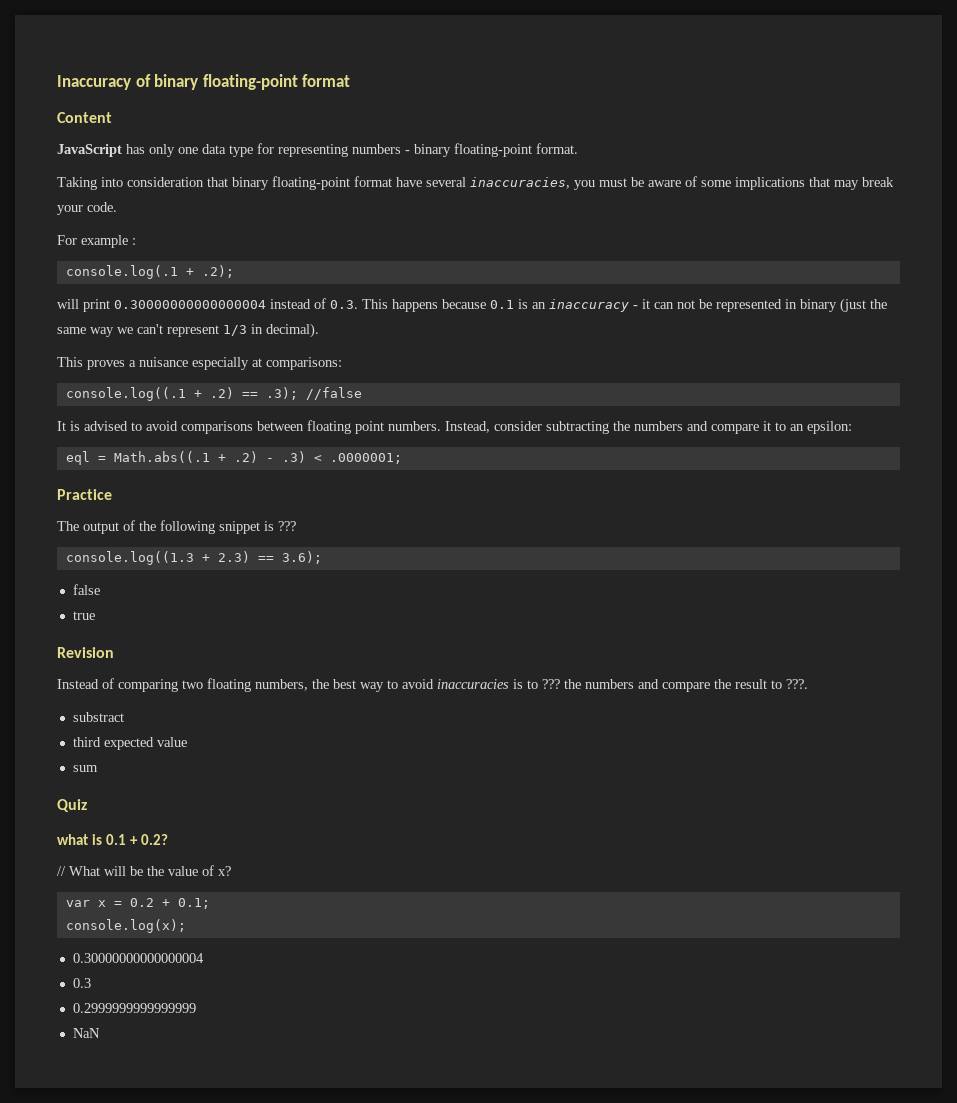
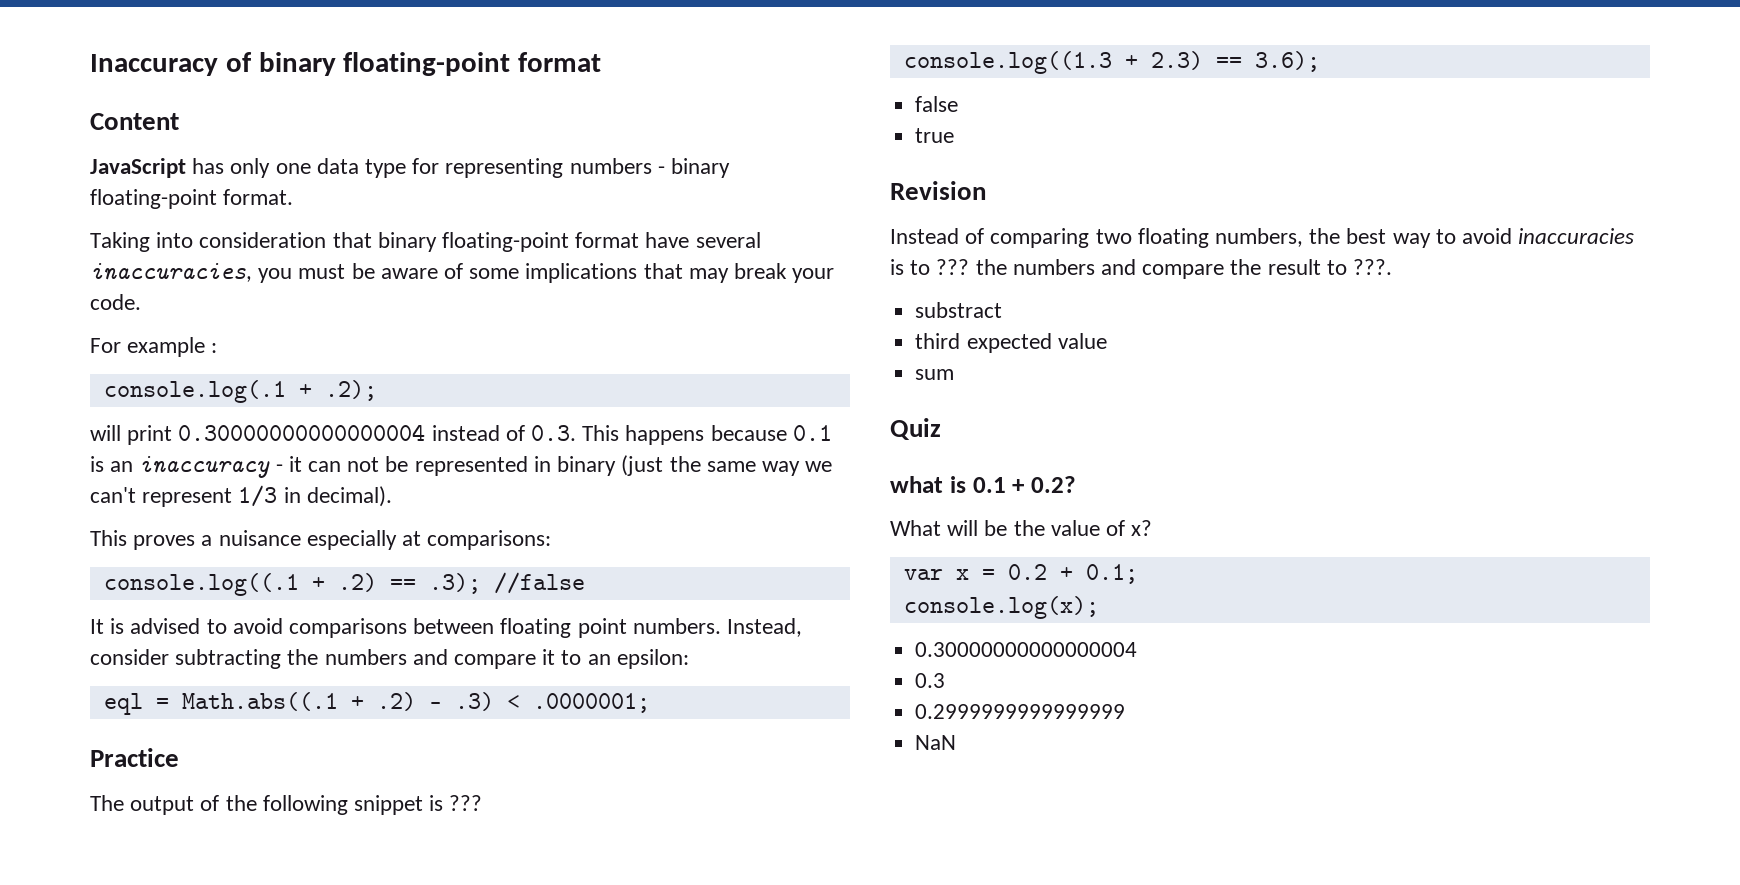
[57,866,66,876] // -> (1076, 484) none

